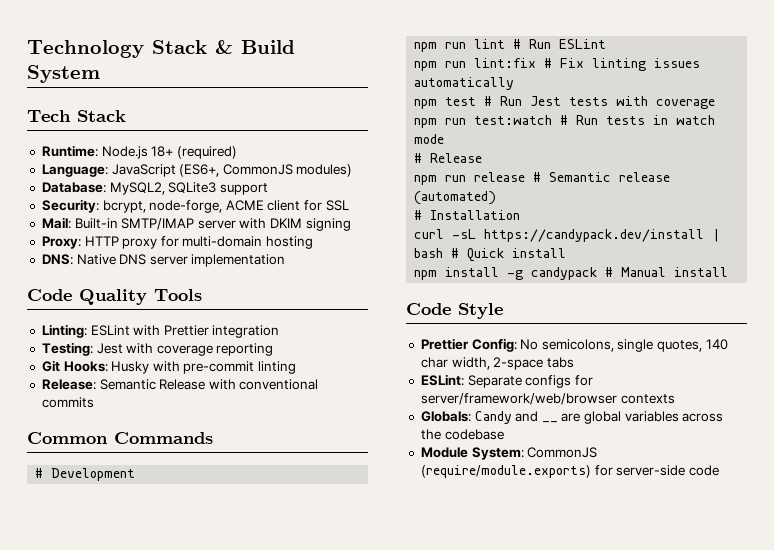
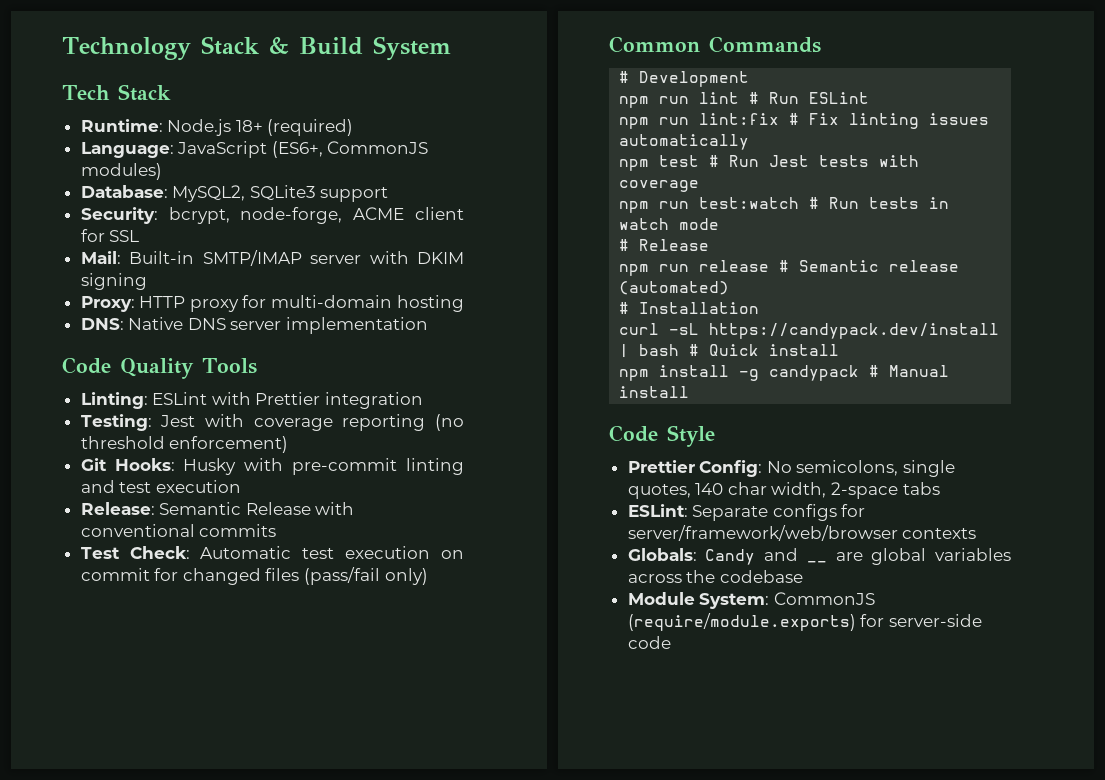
(274, 349) none -> [434,414,464,431] [80,436,289,453] (no threshold enforcement)
(297, 367) none -> [80,480,241,493] and test execution
(94, 402) none -> [80,546,465,559] [80,567,428,585] // Test Check: Automatic test execution on commit for changed files (pass/fail only)

